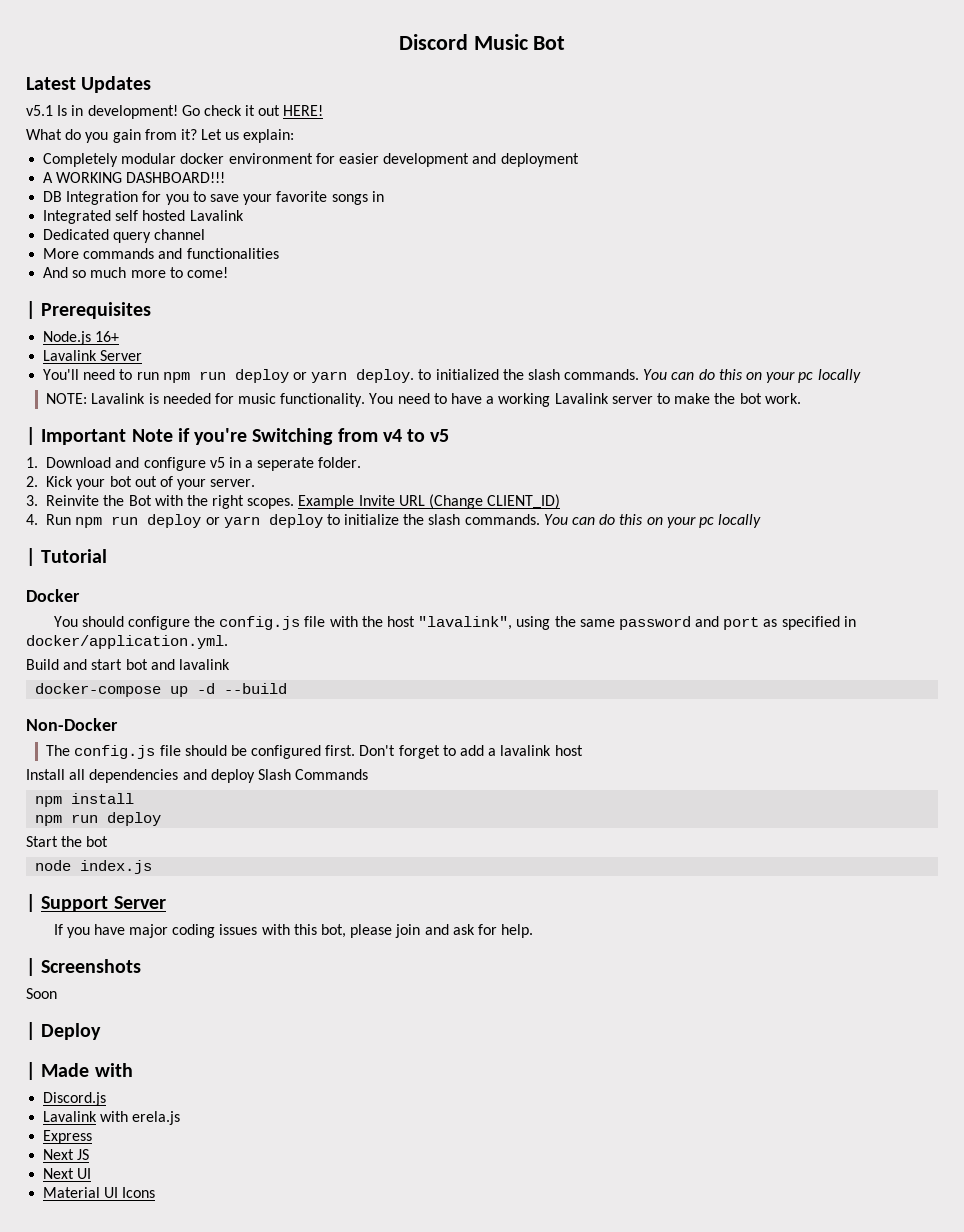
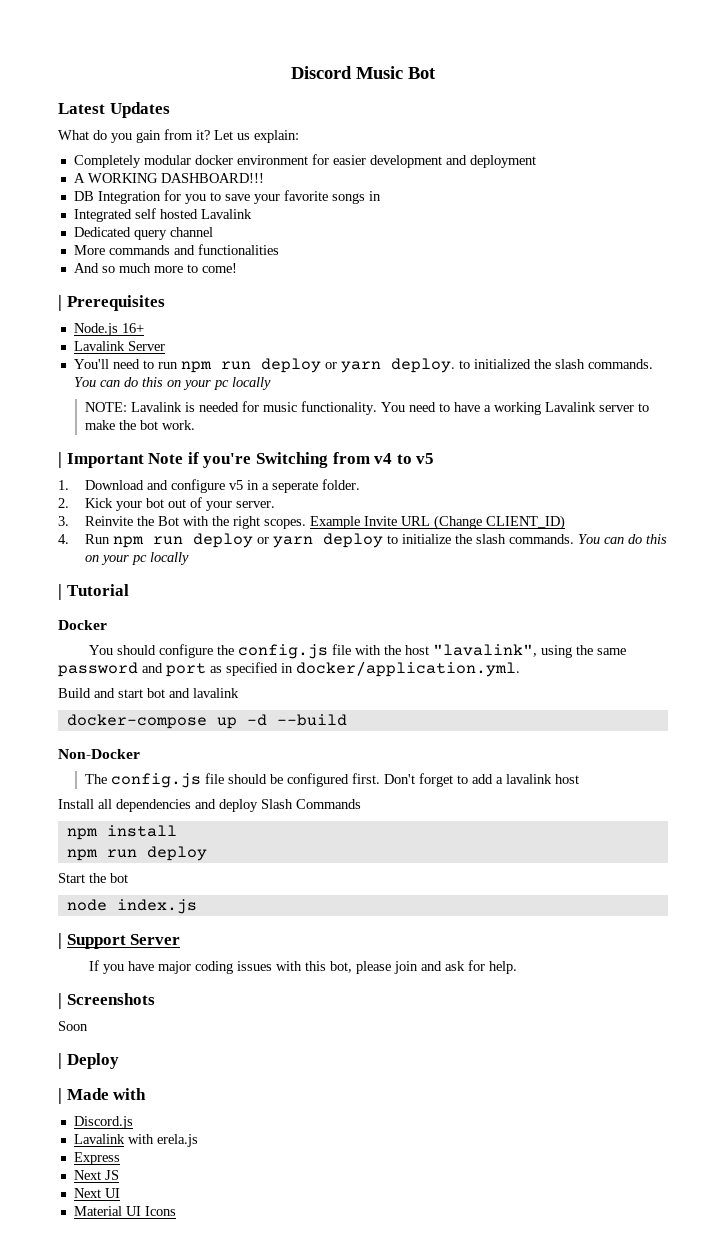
[26,105,324,119] // v5.1 Is in development! Go check it out HERE! -> (170, 110) none

